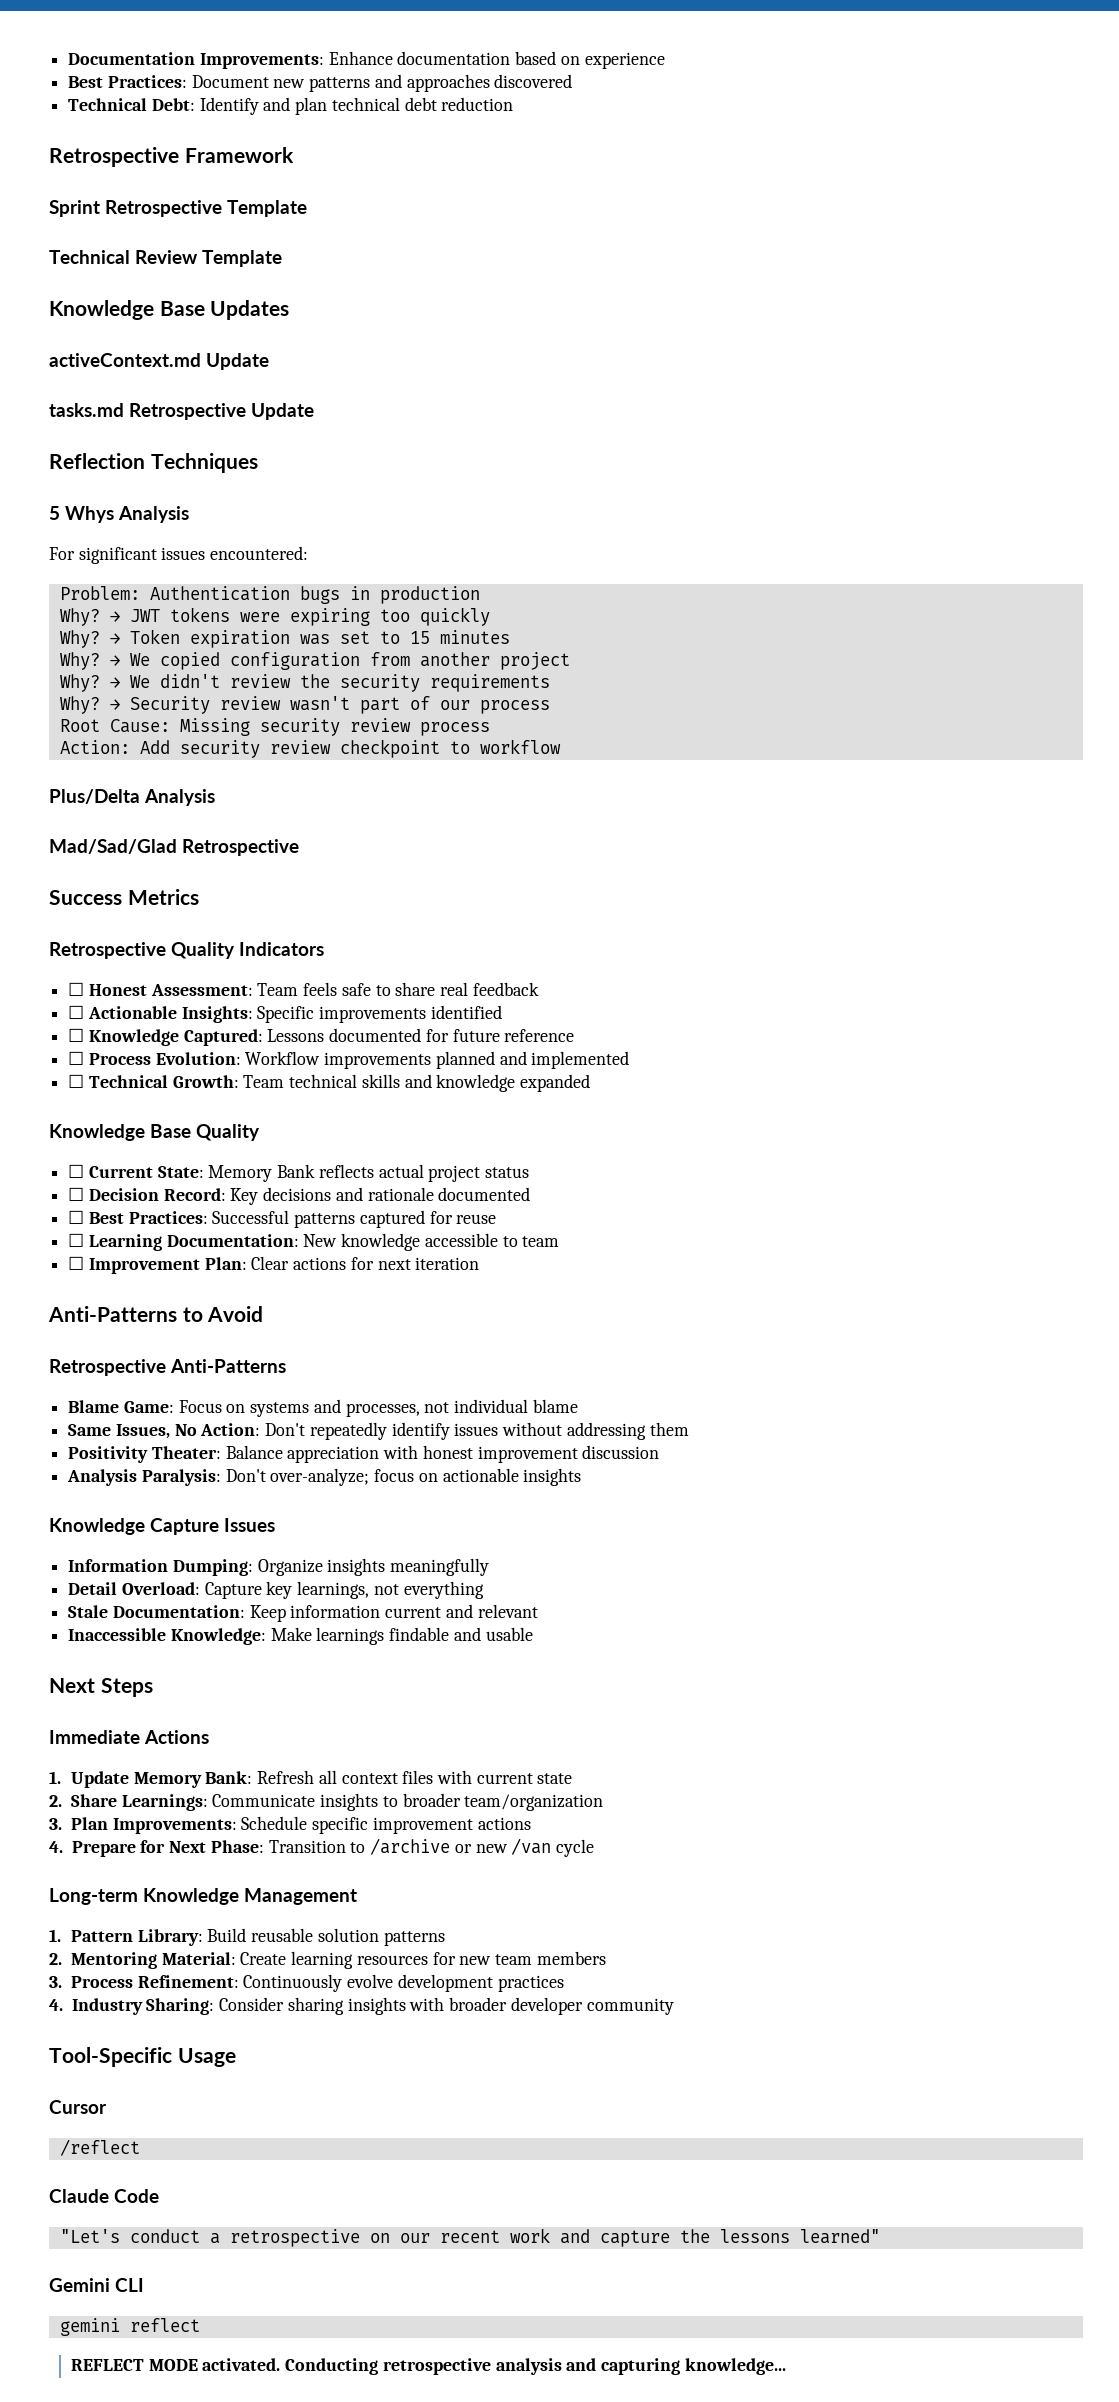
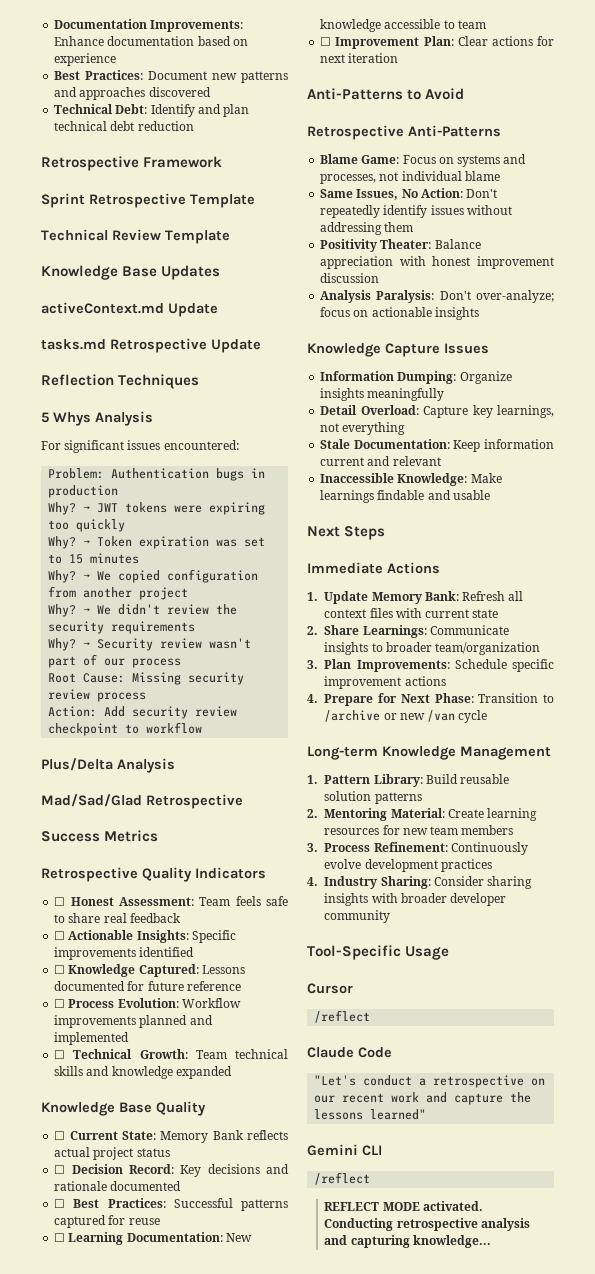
[59,2318,200,2336] gemini reflect -> [314,1172,371,1185] /reflect

